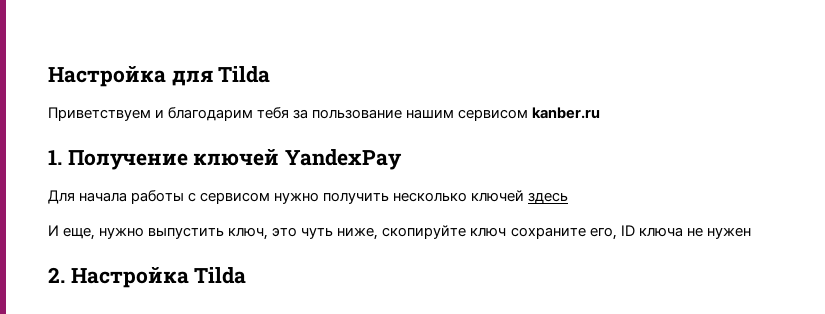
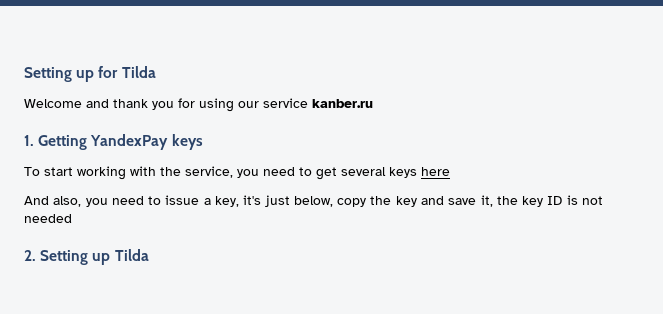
[48,66,271,87] [48,107,529,121] Настройка для Tilda // Приветствуем и благодарим тебя за пользование нашим сервисом -> [24,66,156,82] [24,98,308,112] Setting up for Tilda // Welcome and thank you for using our service
[67,149,280,170] Получение ключей -> [38,135,88,150] Getting
[48,190,569,204] [48,225,751,240] // Для начала работы с сервисом нужно получить несколько ключей здесь // И еще, нужно выпустить ключ, это чуть ниже, скопируйте ключ сохраните его, ID ключа не нужен -> [171,134,203,150] [24,166,450,180] [24,195,604,207] [24,214,72,223] keys // To start working with the service, you need to get several keys here // And also, you need to issue a key, it's just below, copy the key and save it, the key ID is not needed
[70,267,189,288] Настройка -> [40,250,111,265] Setting up

